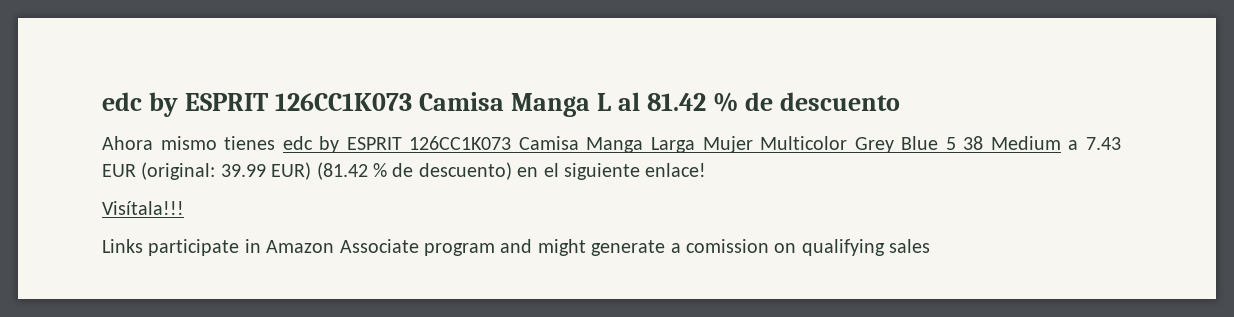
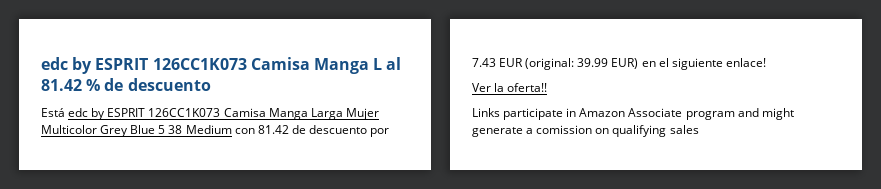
[102,136,276,150] Ahora mismo tienes -> [41,108,65,117] Está
[1068,140,1079,150] a -> [234,125,390,137] con 81.42 de descuento por
[316,162,512,180] (81.42 % de descuento) -> (639, 63) none
[102,201,184,215] Visítala!!! -> [472,83,548,92] Ver la oferta!!

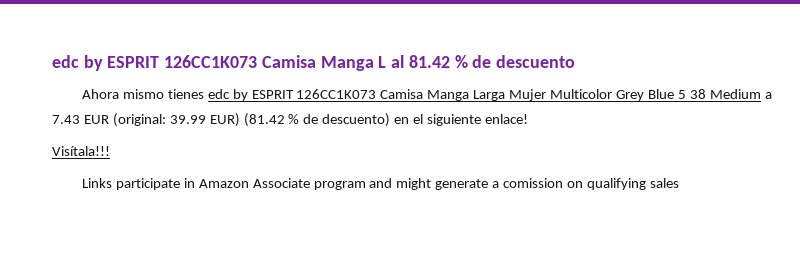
[41,108,65,117] Está -> [81,89,204,99] Ahora mismo tienes
[234,125,390,137] con 81.42 de descuento por -> [764,92,772,99] a
(639, 63) none -> [243,113,391,127] (81.42 % de descuento)
[472,83,548,92] Ver la oferta!! -> [52,146,110,156] Visítala!!!

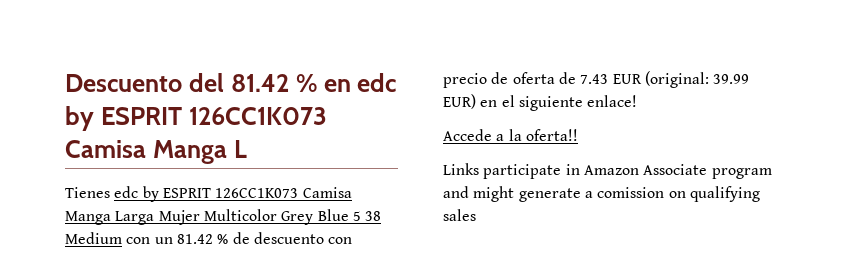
(52, 61) none -> [65,73,351,92] Descuento del 81.42 % en
[391,55,575,68] [81,89,204,99] al 81.42 % de descuento // Ahora mismo tienes -> [65,187,110,198] // Tienes
[764,92,772,99] a -> [126,232,353,244] [443,72,576,88] con un 81.42 % de descuento con precio de oferta de
[243,113,391,127] (81.42 % de descuento) -> (476, 101) none
[52,146,110,156] Visítala!!! -> [443,129,578,141] Accede a la oferta!!

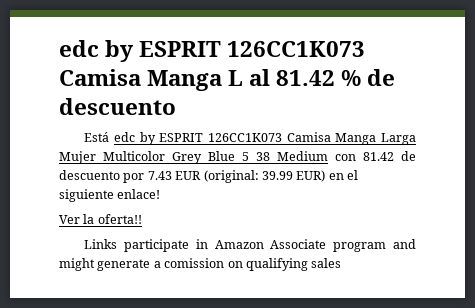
[65,73,351,92] Descuento del 81.42 % en -> (59, 48) none
[65,187,110,198] // Tienes -> [249,69,396,86] [59,98,176,115] [84,132,110,142] al 81.42 % de descuento // Está
[154,232,353,244] [443,72,576,88] un 81.42 % de descuento con precio de oferta de -> [363,151,416,161] [59,170,145,183] 81.42 de descuento por
[443,129,505,141] Accede a -> [59,215,80,224] Ver

